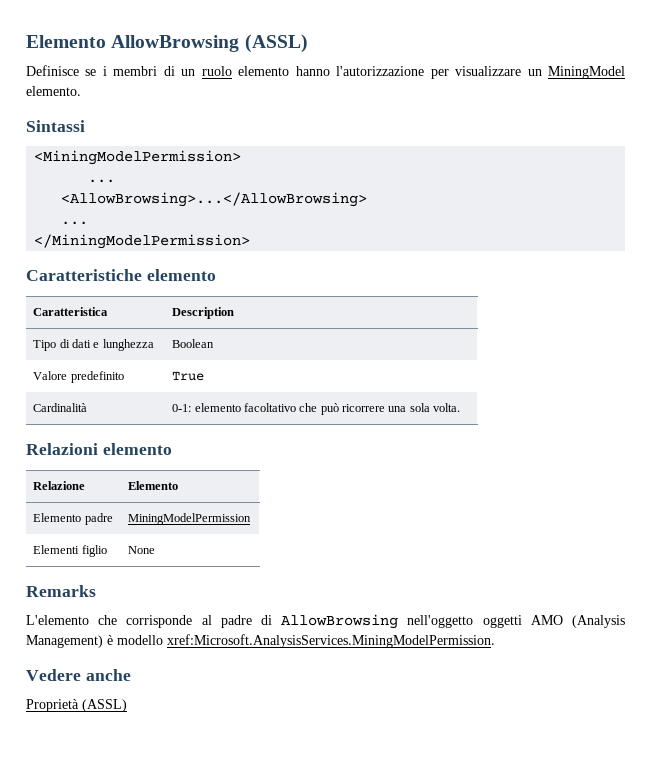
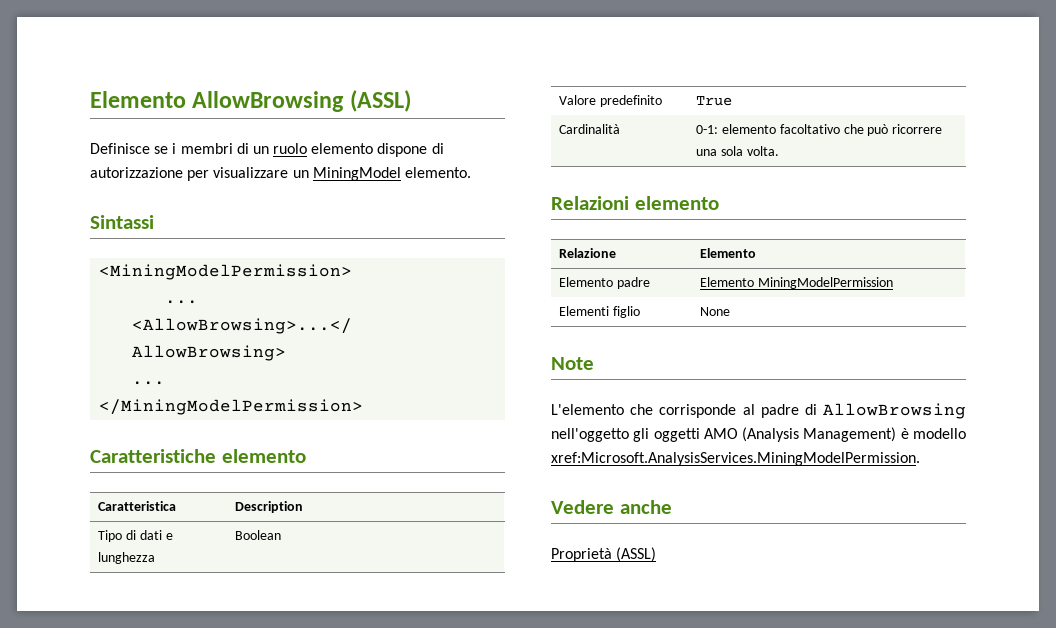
[295,66,425,76] hanno l'autorizzazione -> [377,143,444,157] [90,167,183,178] dispone di autorizzazione
(113, 519) none -> [700,277,755,287] Elemento
[26,585,96,597] Remarks -> [551,357,594,370] Note
(474, 621) none -> [633,428,650,442] gli

